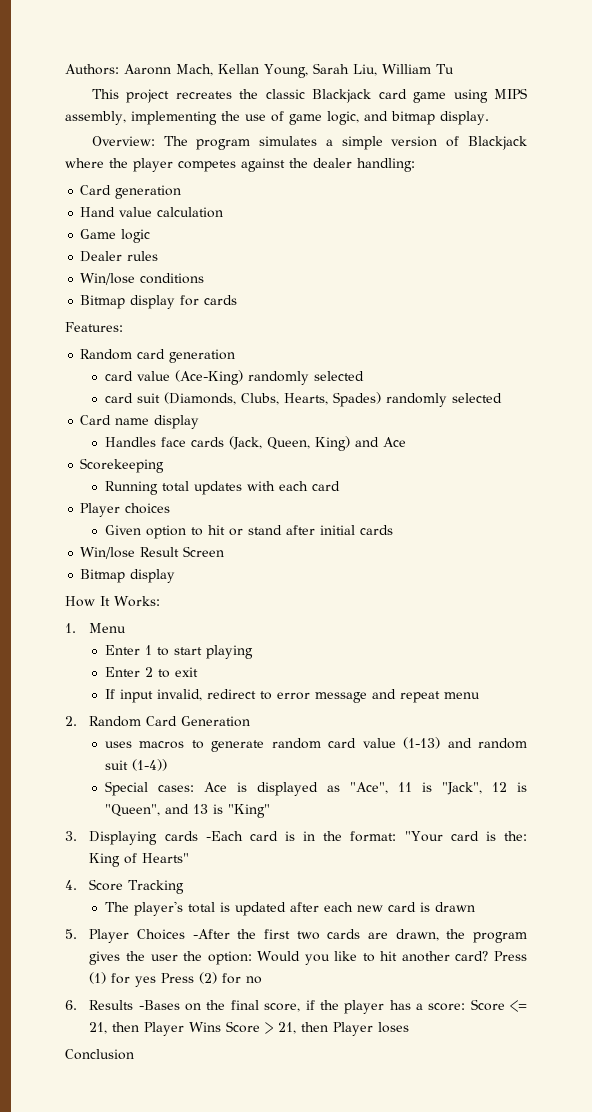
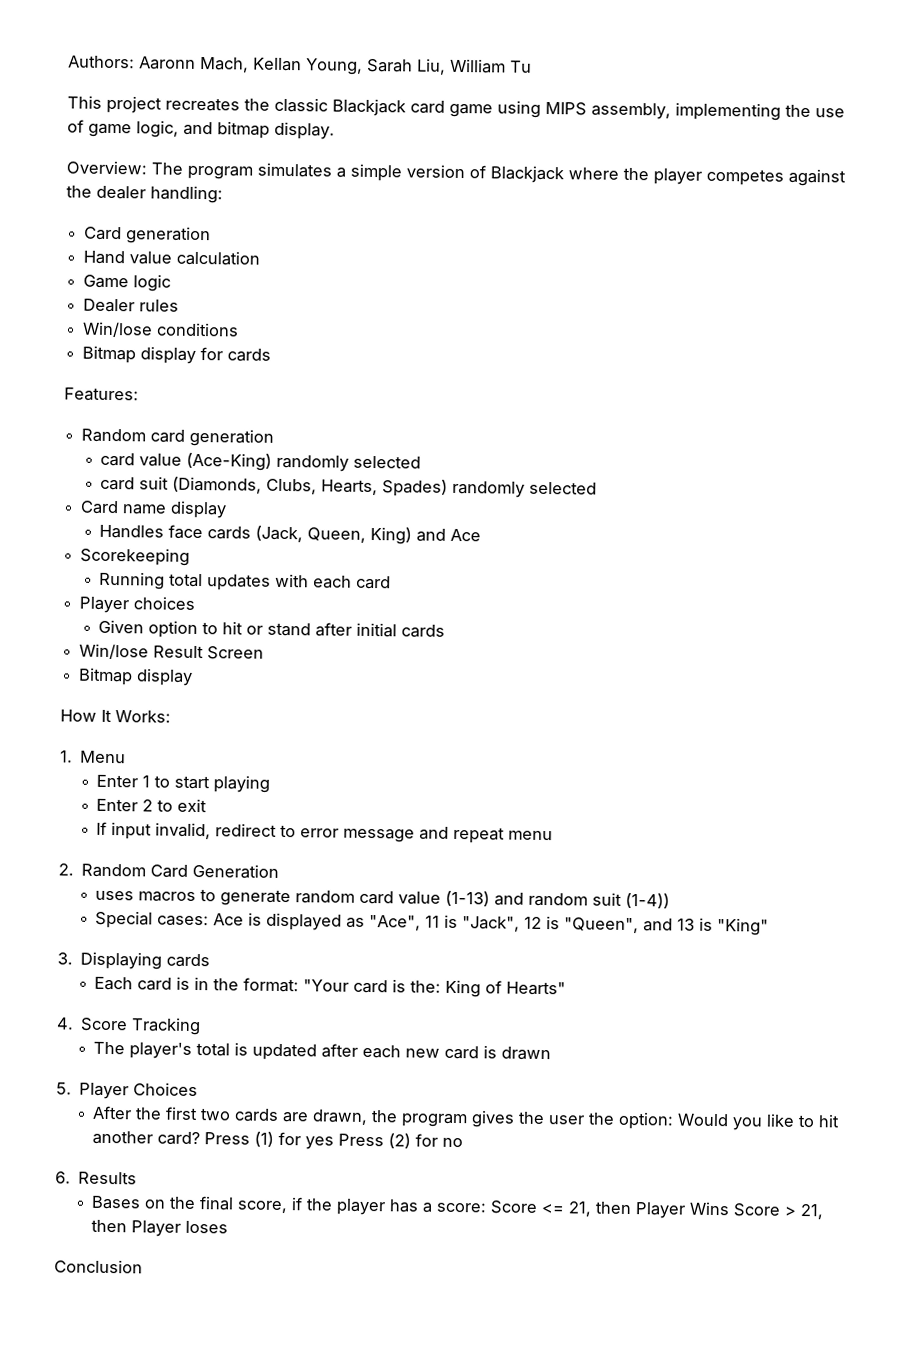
[205,831,243,841] -Each -> [94,976,134,991] // Each
[192,929,230,939] -After -> [92,1105,133,1120] // After
[138,1000,180,1010] -Bases -> [91,1195,142,1210] // Bases

